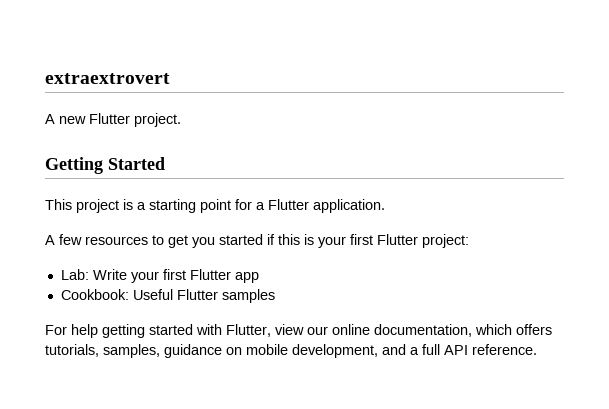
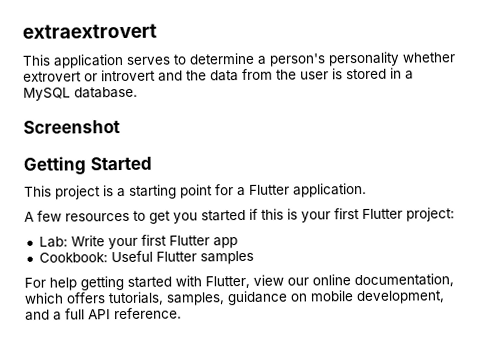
[45,113,181,127] A new Flutter project. -> [22,51,456,69] [23,67,414,82] [23,86,138,101] [23,120,120,134] This application serves to determine a person's personality whether extrovert or introvert and the data from the user is stored in a MySQL database. // Screenshot

